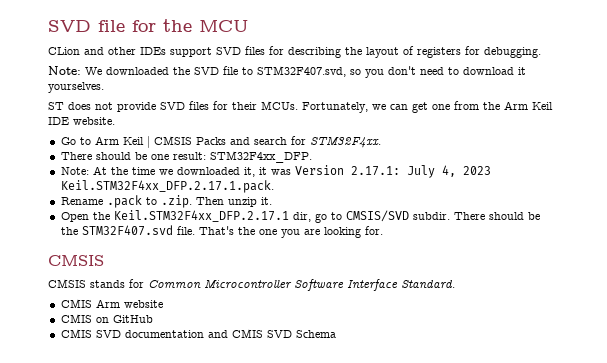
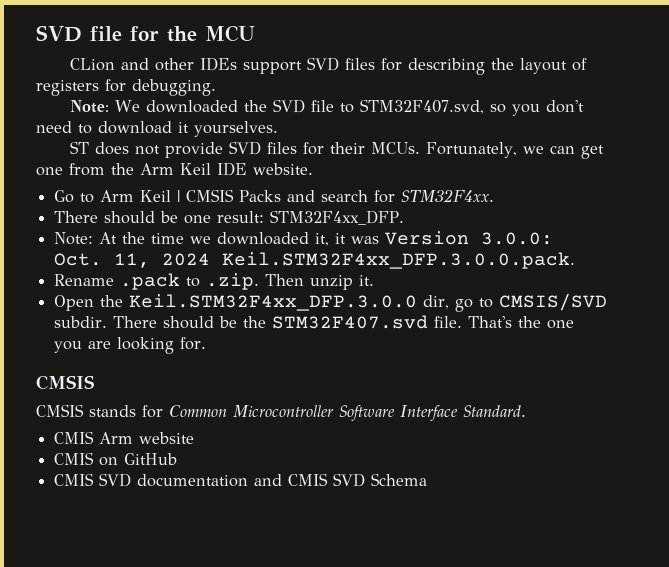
[350,165,491,178] [60,180,274,193] 2.17.1: July 4, 2023 Keil.STM32F4xx_DFP.2.17.1.pack. -> [481,232,554,245] [54,252,576,269] 3.0.0: Oct. 11, 2024 Keil.STM32F4xx_DFP.3.0.0.pack.
[113,210,289,222] Keil.STM32F4xx_DFP.2.17.1 -> [129,294,418,311] Keil.STM32F4xx_DFP.3.0.0

